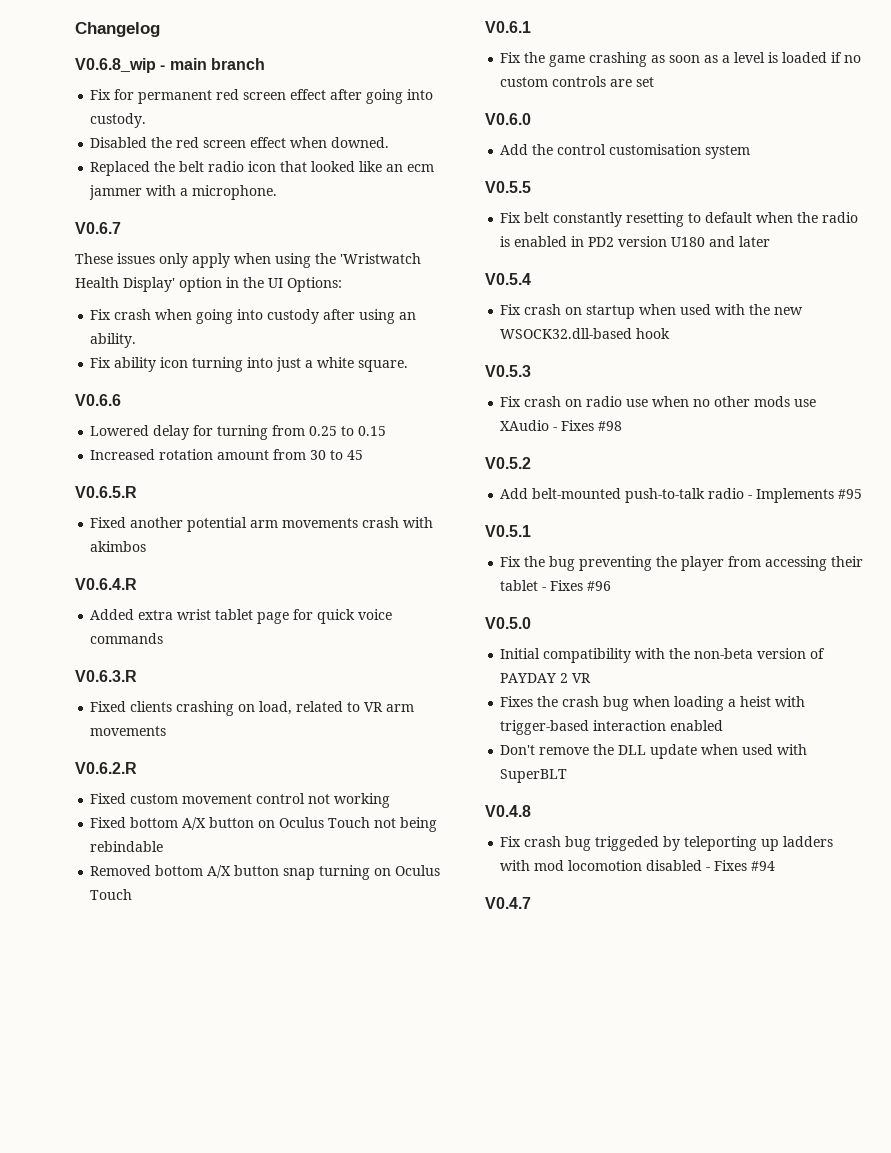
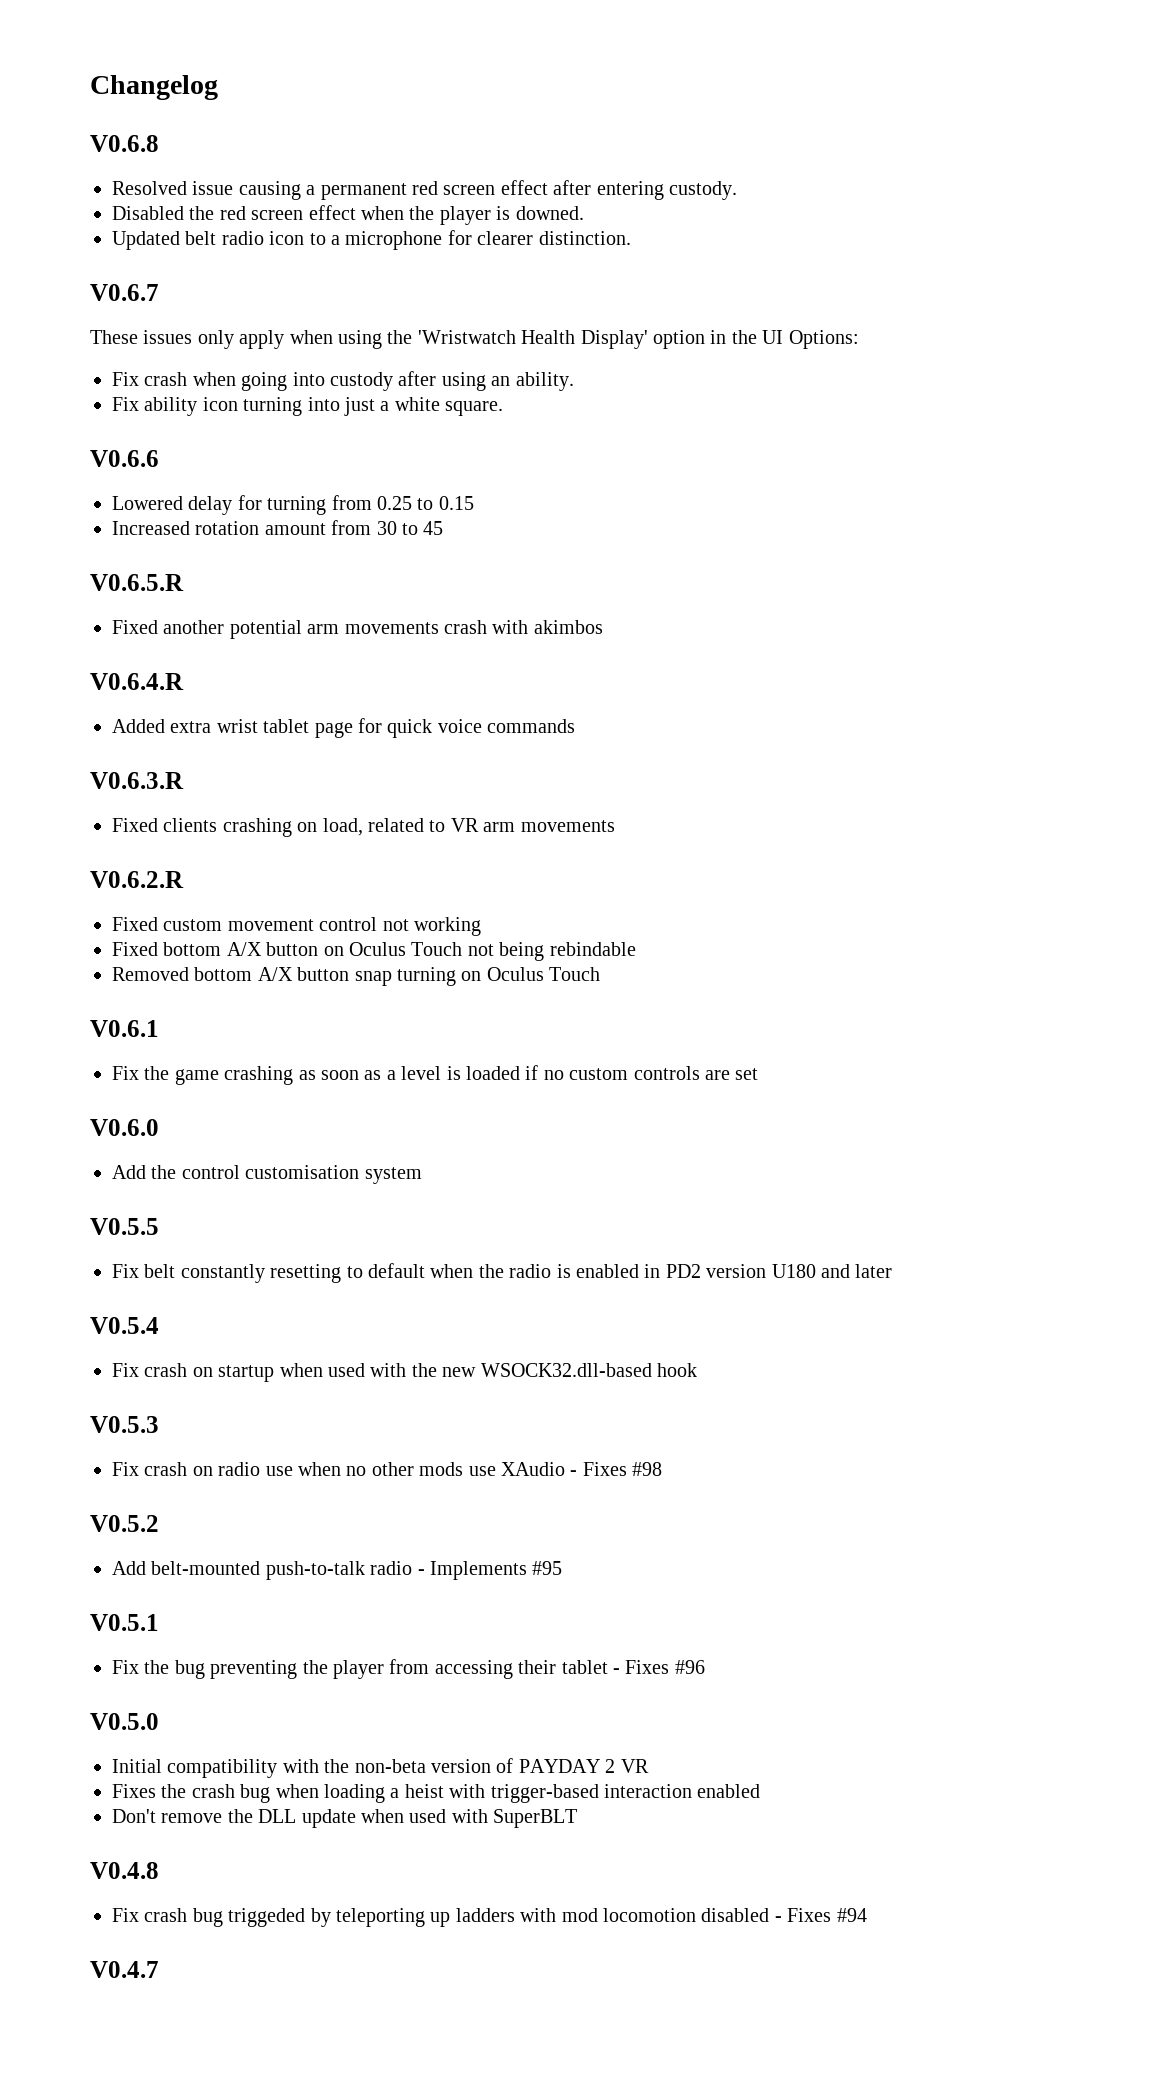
[75,58,265,73] [90,89,135,100] V0.6.8_wip - main branch // Fix for -> [90,135,159,152] [112,181,316,200] V0.6.8 // Resolved issue causing a
[366,89,434,104] going into -> [596,181,664,200] entering
(328, 142) none -> [409,206,511,225] the player is
[90,161,176,176] Replaced the -> [112,231,180,250] Updated
[280,161,435,172] [89,185,278,200] that looked like an ecm jammer with a microphone. -> [309,230,631,250] to a microphone for clearer distinction.

